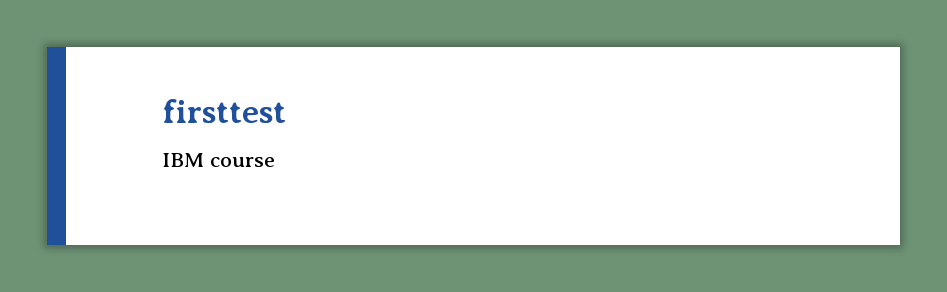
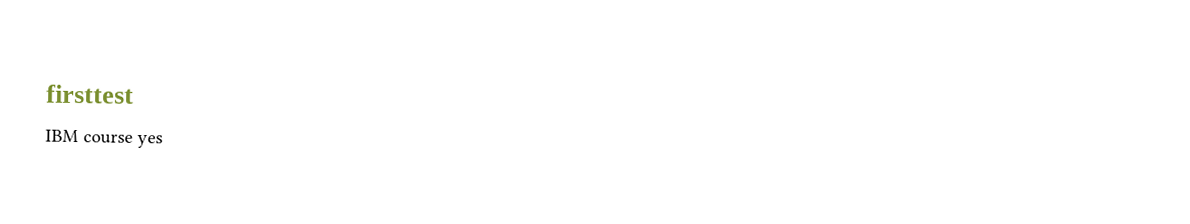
(275, 162) none -> [137,134,163,149] yes

